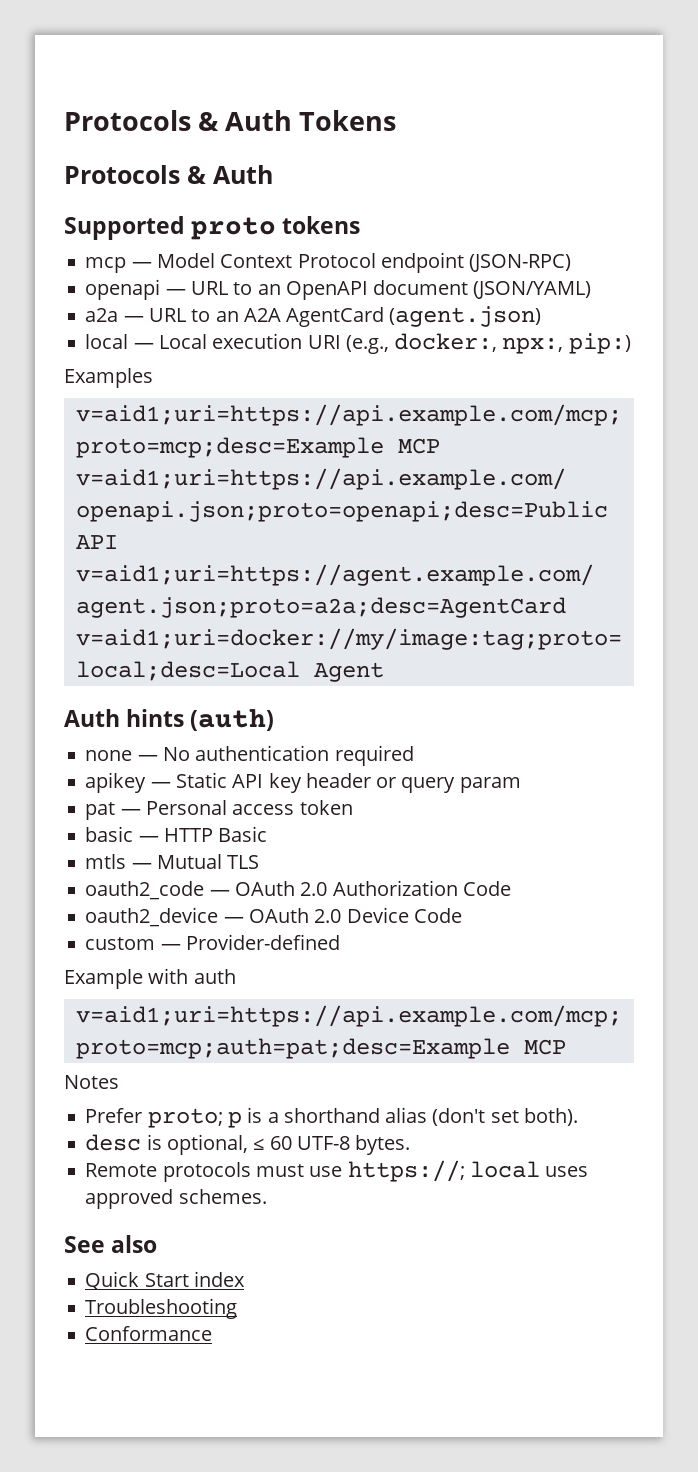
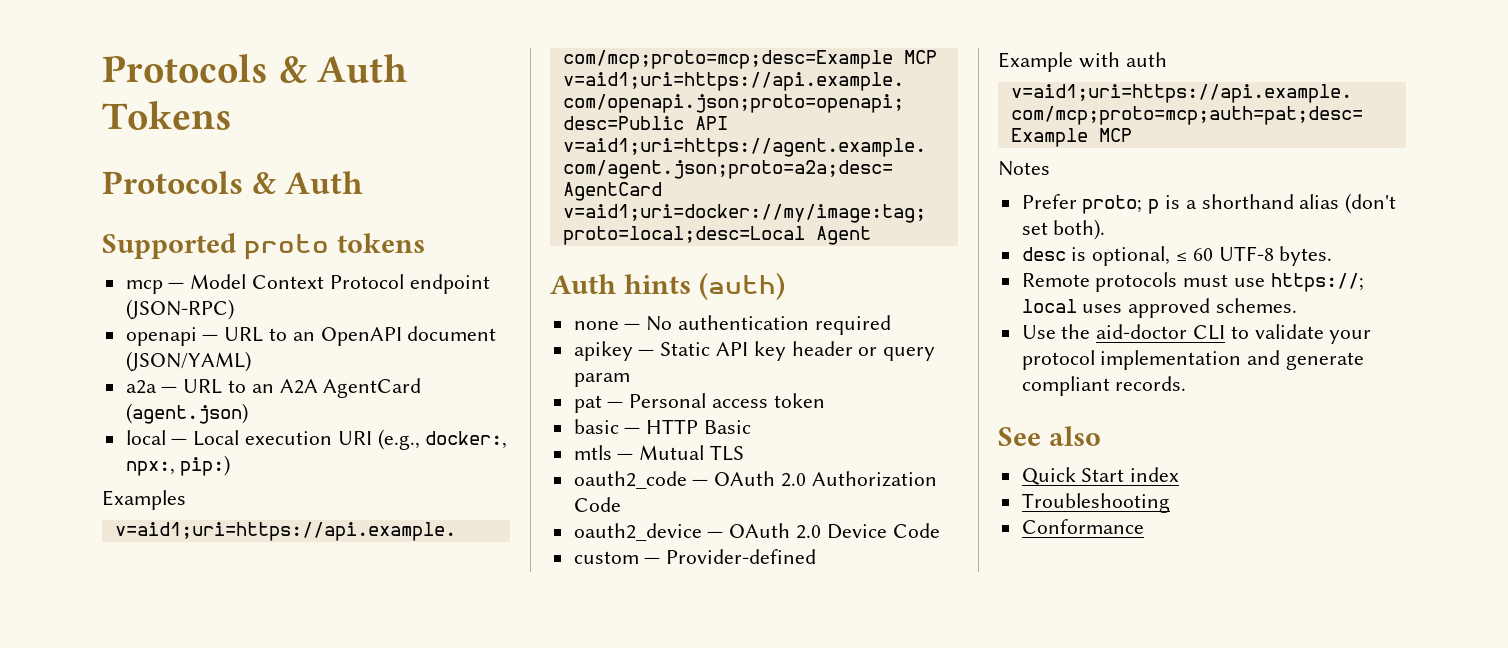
(267, 1196) none -> [1021,324,1372,344] [1021,350,1365,370] [1021,376,1187,396] // Use the aid-doctor CLI to validate your protocol implementation and generate compliant records.

